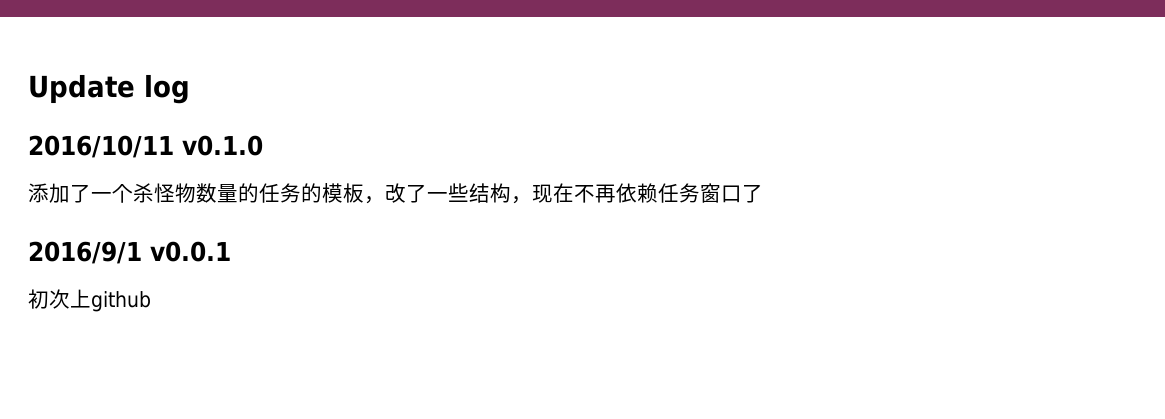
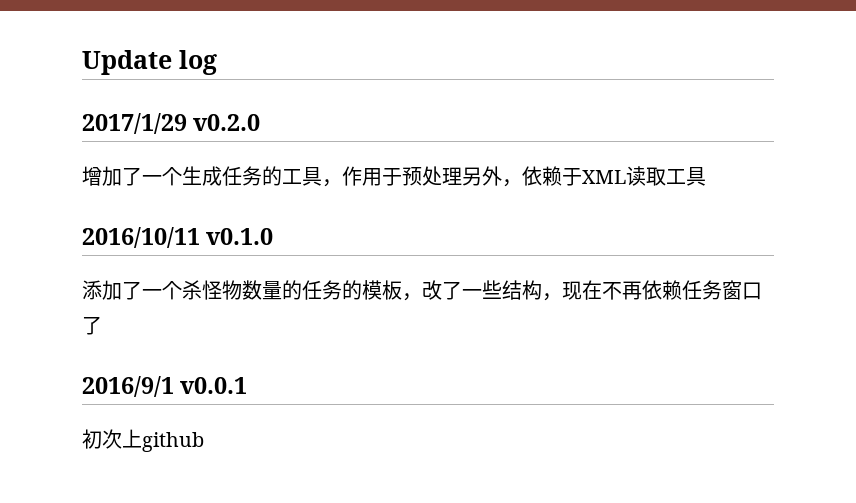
(190, 89) none -> [82,113,261,134] [82,166,706,187] // 2017/1/29 v0.2.0 // 增加了一个生成任务的工具，作用于预处理另外，依赖于XML读取工具

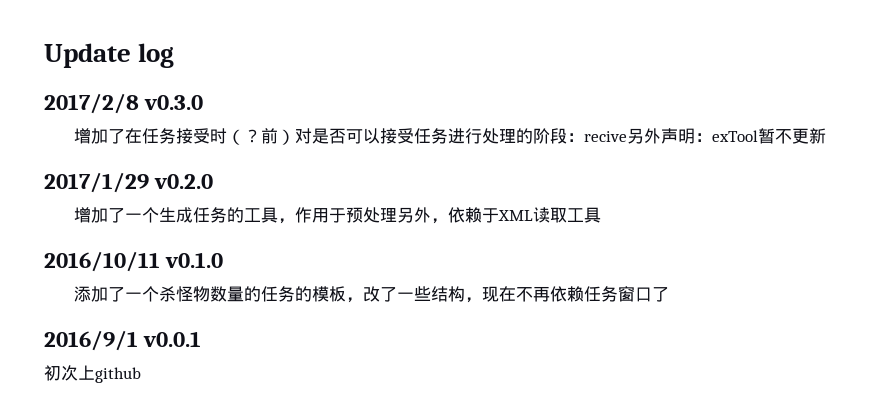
(217, 62) none -> [44,93,204,114] [74,128,827,145] // 2017/2/8 v0.3.0 // 增加了在任务接受时（？前）对是否可以接受任务进行处理的阶段：recive另外声明：exTool暂不更新

